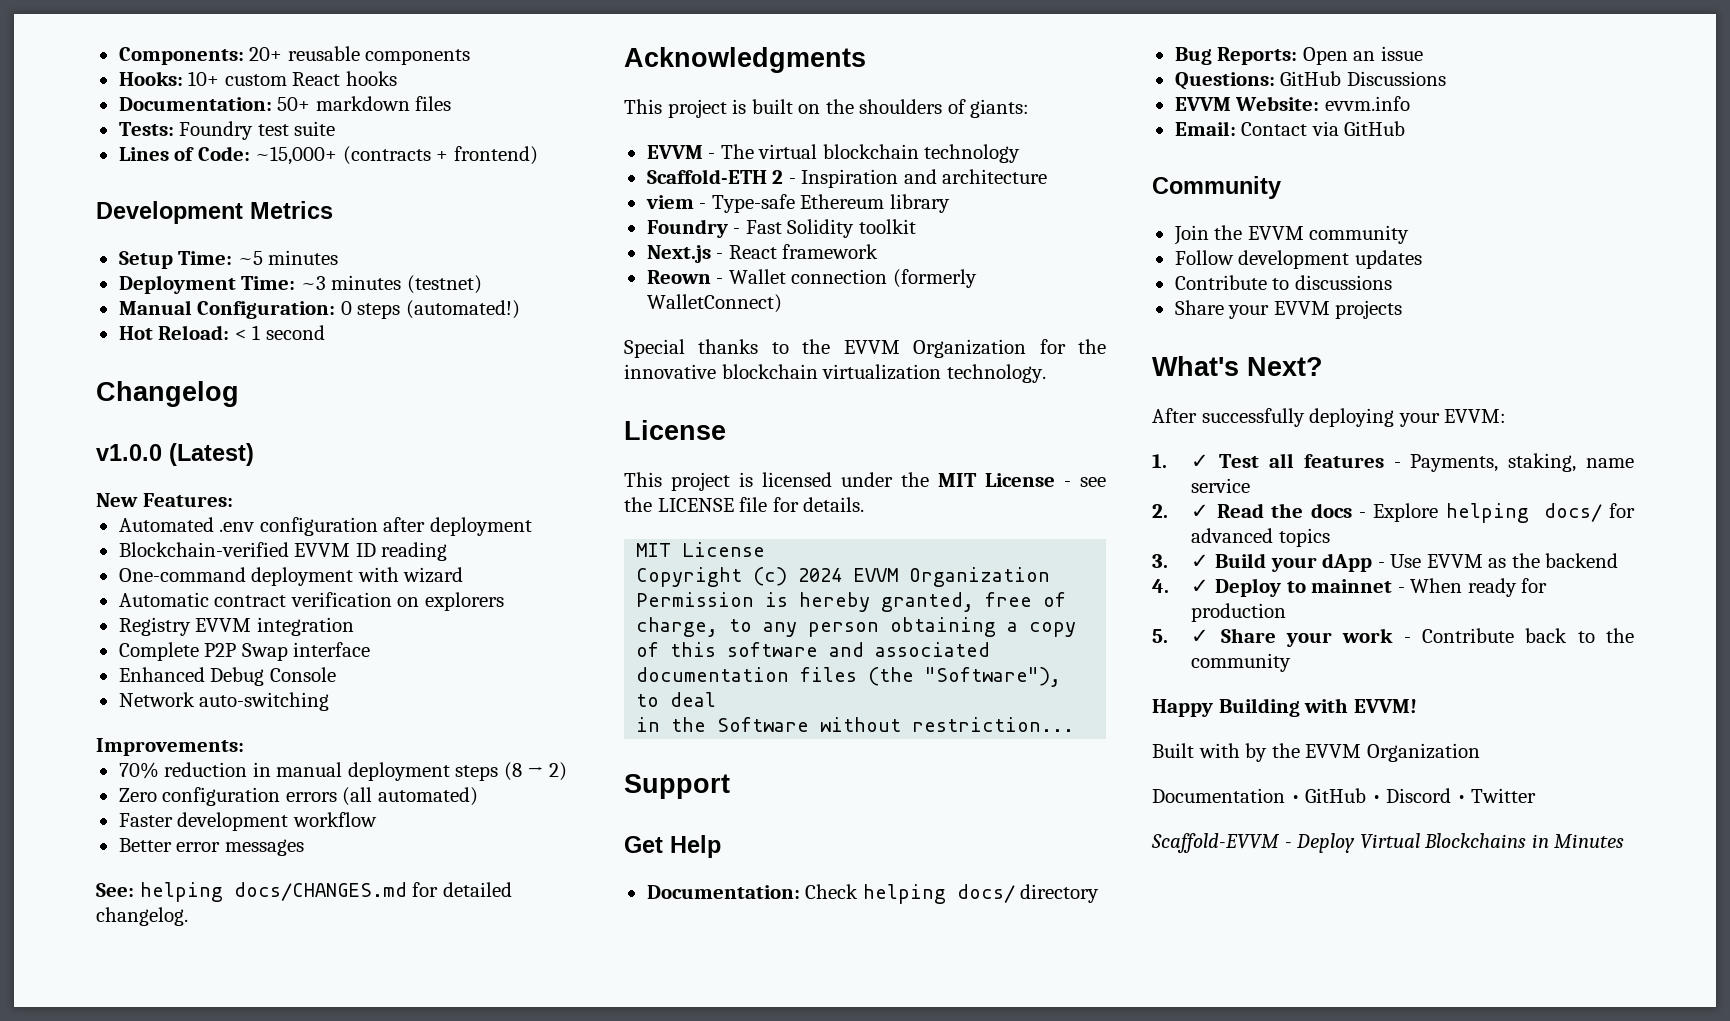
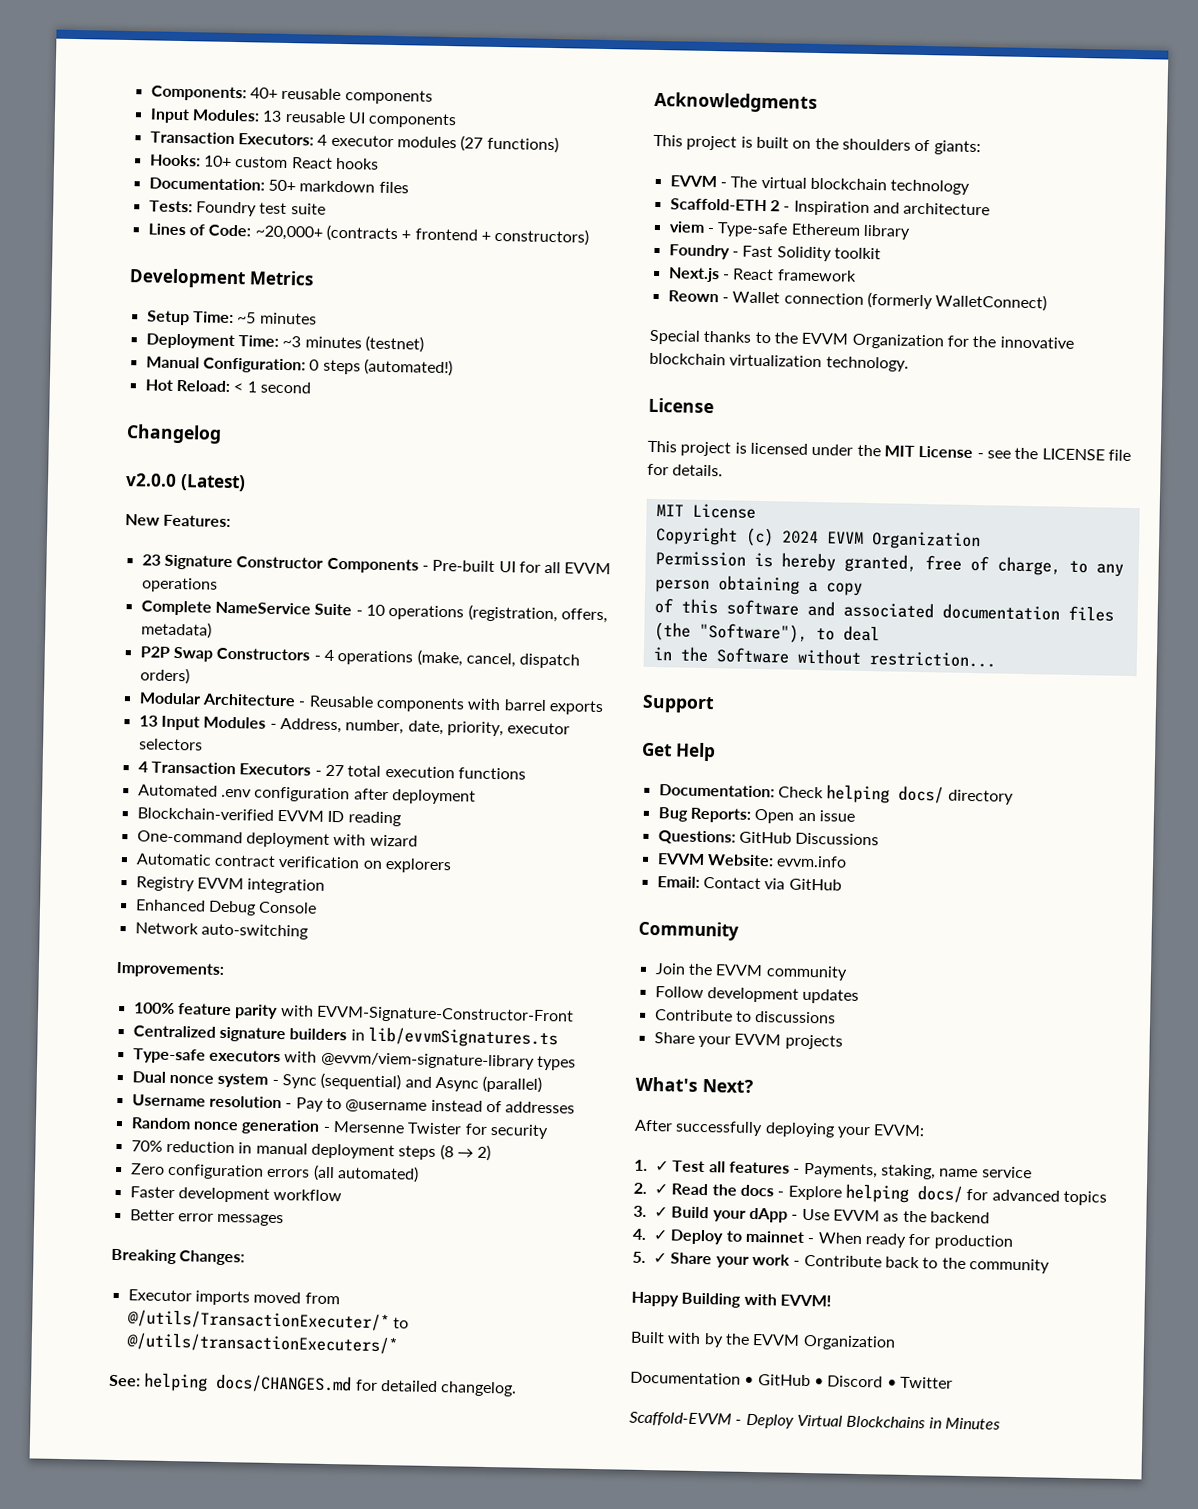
[249,47,283,61] 20+ -> [249,87,278,99] 40+
(471, 57) none -> [149,108,458,129] [149,131,559,154] // Input Modules: 13 reusable UI components // Transaction Executors: 4 executor modules (27 functions)
[255,146,338,165] ~15,000+ -> [254,225,323,241] ~20,000+
[453,146,538,165] frontend) -> [414,227,590,246] frontend + constructors)
[96,444,162,461] v1.0.0 -> [125,473,177,487] v2.0.0
(233, 500) none -> [141,554,612,575] [140,577,218,593] [140,600,608,624] [140,621,212,639] [139,646,581,669] [139,667,190,685] [138,692,604,716] [138,715,571,737] [138,738,203,751] [137,761,526,780] // 23 Signature Constructor Components - Pre-built UI for all EVVM operations // Complete NameService Suite - 10 operations (registration, offers, metadata) // P2P Swap Constructors - 4 operations (make, cancel, dispatch orders) // Modular Architecture - Reusable components with barrel exports // 13 Input Modules - Address, number, date, priority, executor selectors // 4 Transaction Executors - 27 total execution functions
[118,642,371,661] // Complete P2P Swap interface -> (326, 886) none
(244, 747) none -> [133,1002,574,1025] [132,1025,558,1049] [132,1048,576,1071] [131,1071,543,1093] [131,1094,576,1114] [130,1117,549,1140] // 100% feature parity with EVVM-Signature-Constructor-Front // Centralized signature builders in lib/evvmSignatures.ts // Type-safe executors with @evvm/viem-signature-library types // Dual nonce system - Sync (sequential) and Async (parallel) // Username resolution - Pay to @username instead of addresses // Random nonce generation - Mersenne Twister for security
(304, 847) none -> [111,1248,246,1266] [127,1289,340,1306] [126,1309,409,1332] [125,1332,398,1355] // Breaking Changes: // Executor imports moved from @/utils/TransactionExecuter/* to @/utils/transactionExecuters/*

